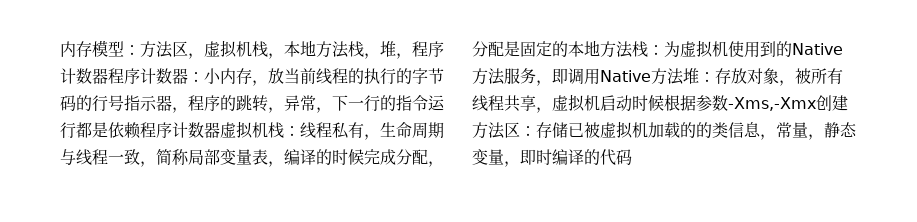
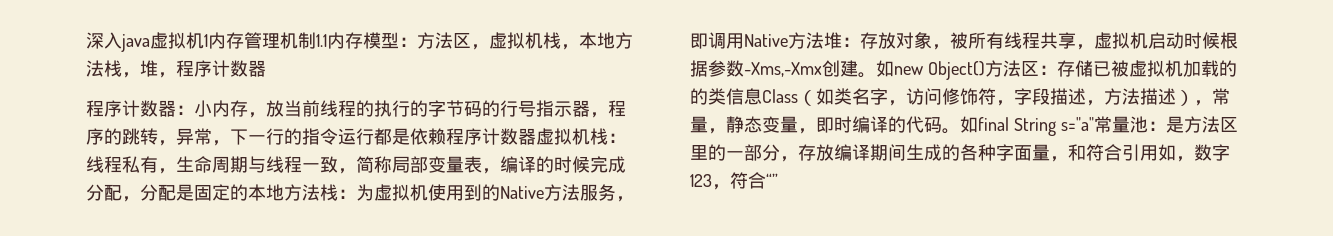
(60, 49) none -> [86,32,327,52] 深入java虚拟机1内存管理机制1.1
(108, 76) none -> (266, 68) //
(848, 103) none -> [858,60,985,80] 。如new Object()
(761, 129) none -> [762,88,1194,106] Class（如类名字，访问修饰符，字段描述，方法描述）
(632, 157) none -> [942,116,1238,136] [690,144,1230,162] [690,172,778,190] 。如final String s="a"常量池：是方法区里的一部分，存放编译期间生成的各种字面量，和符合引用如，数字123，符合“”

